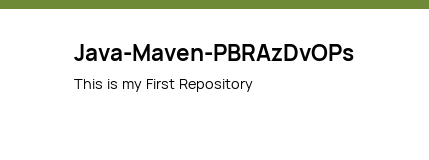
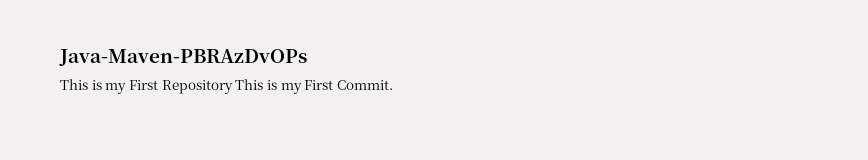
(253, 85) none -> [235,79,393,94] This is my First Commit.

